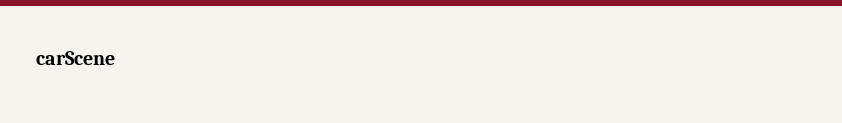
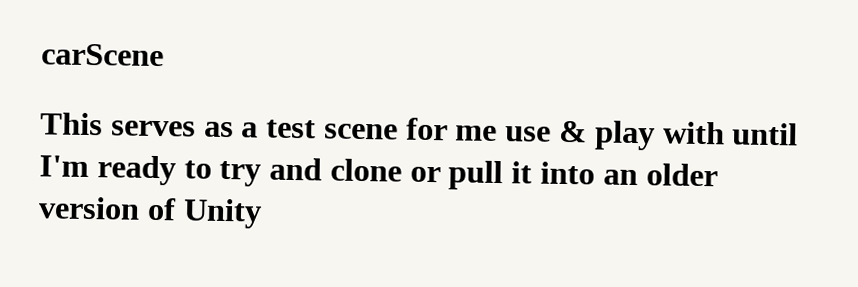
(115, 58) none -> [40,112,799,151] [39,155,718,191] [38,196,262,229] // This serves as a test scene for me use & play with until I'm ready to try and clone or pull it into an older version of Unity

